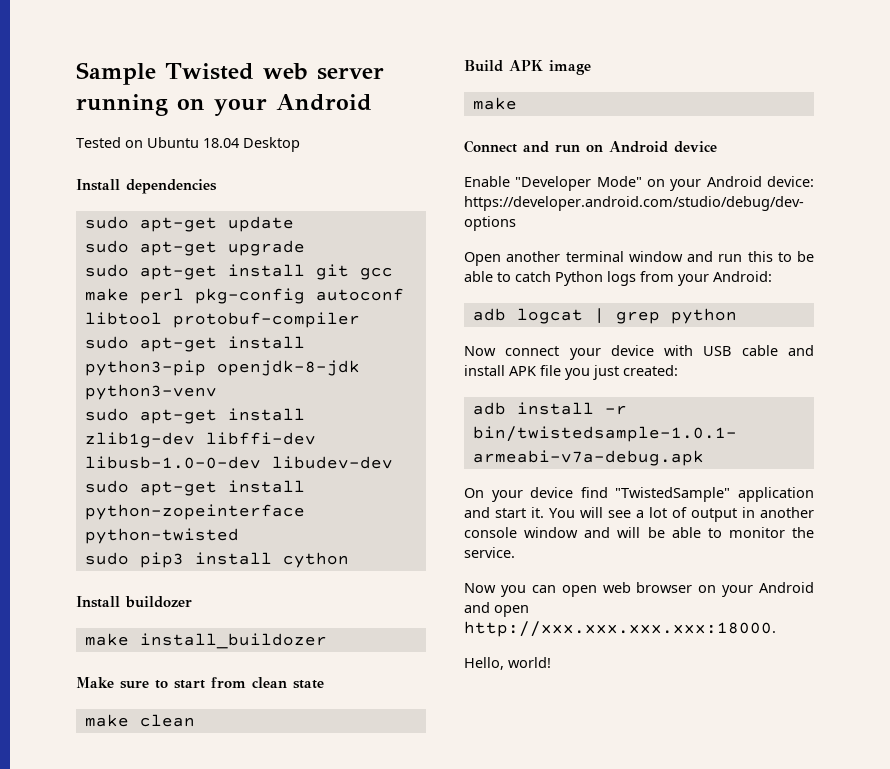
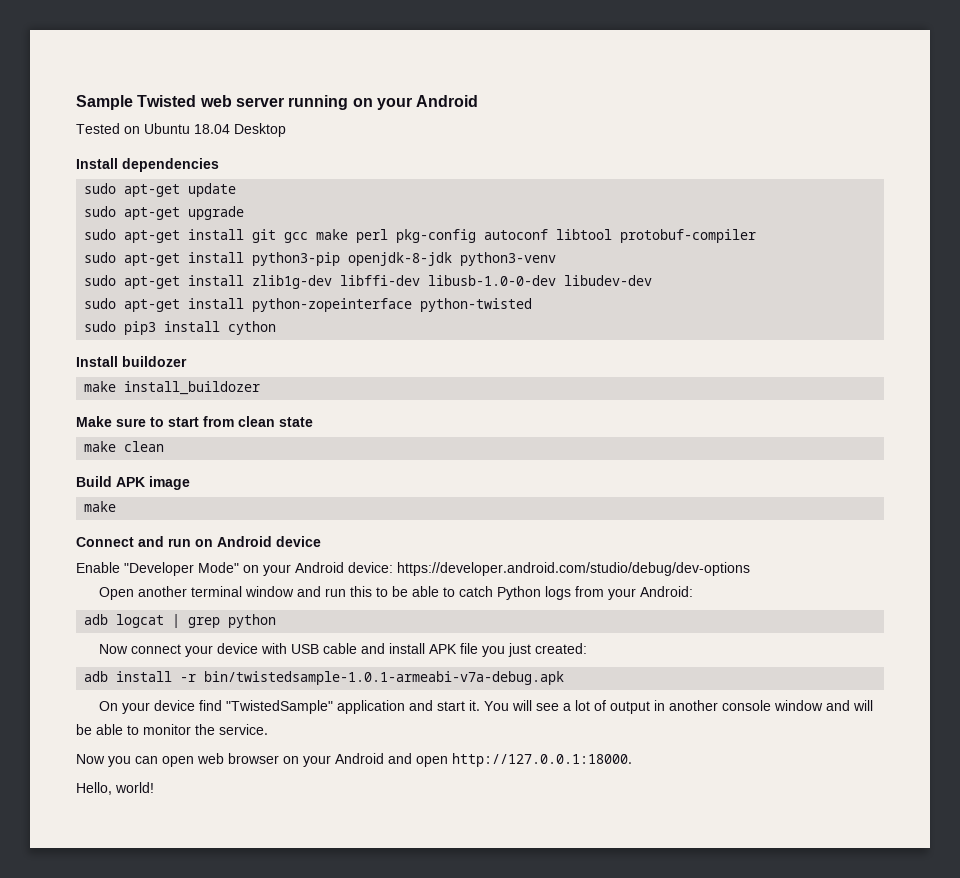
[464,621,776,637] http://xxx.xxx.xxx.xxx:18000. -> [452,753,632,767] http://127.0.0.1:18000.

